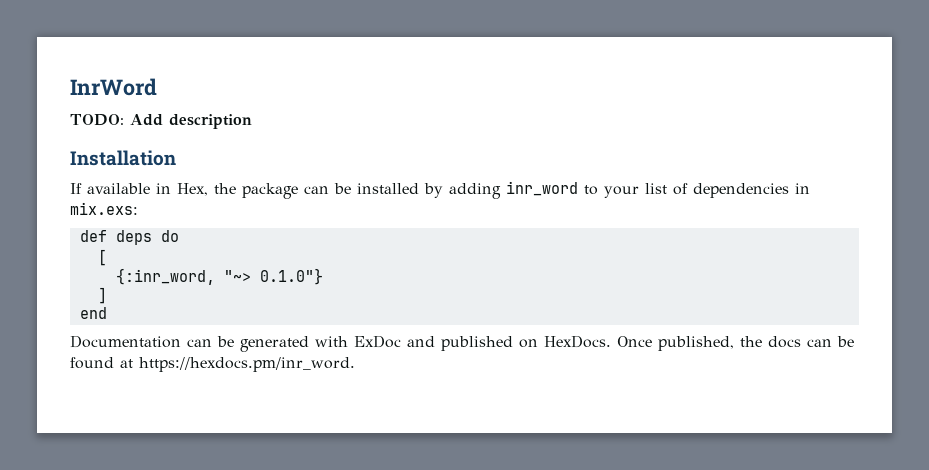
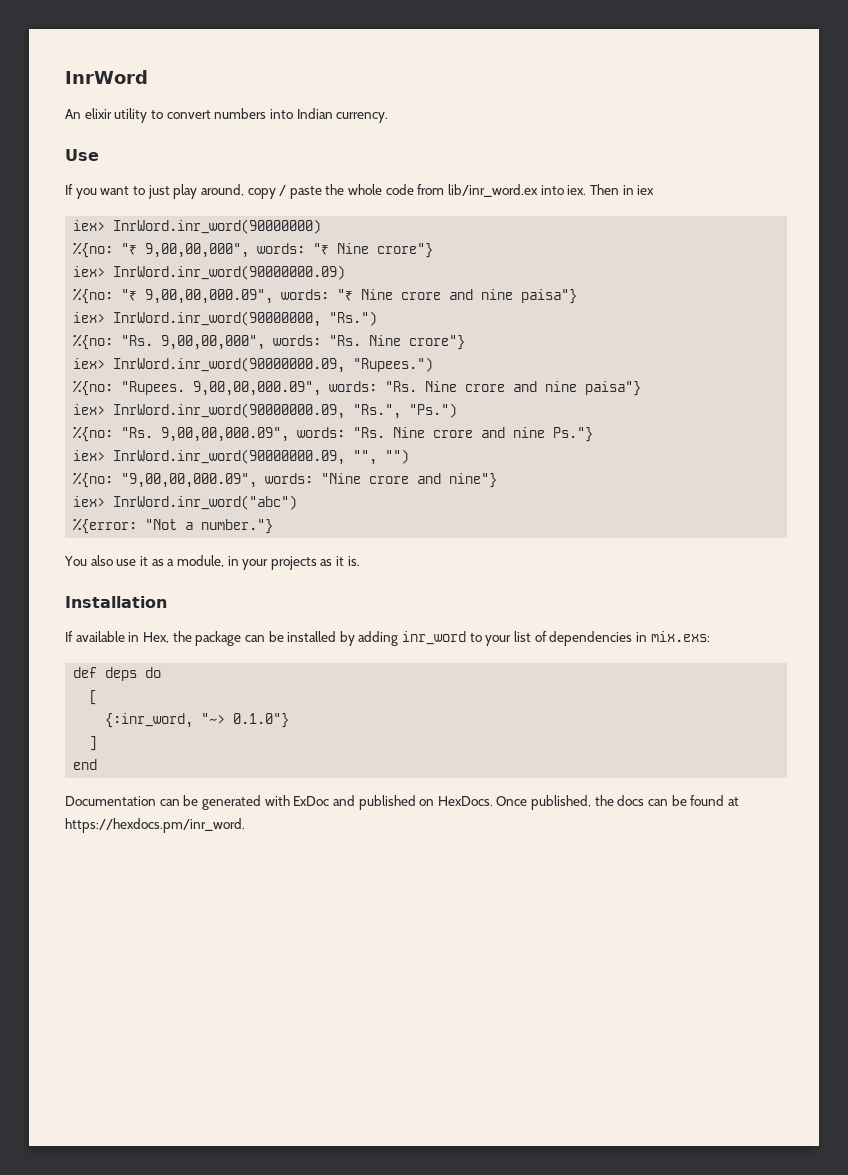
[70,114,252,129] TODO: Add description -> [65,108,389,123] [65,149,99,161] [65,184,655,199] [73,219,322,234] [73,242,434,258] [73,265,346,280] [73,288,578,304] [73,311,378,327] [73,334,466,350] [73,357,434,373] [73,380,642,396] [73,403,458,419] [73,426,594,442] [73,449,410,465] [73,472,498,488] [73,495,298,510] [73,518,274,534] [64,555,360,570] An elixir utility to convert numbers into Indian currency. // Use // If you want to just play around, copy / paste the whole code from lib/inr_word.ex into iex. Then in iex // iex> InrWord.inr_word(90000000) // %{no: "₹ 9,00,00,000", words: "₹ Nine crore"} // iex> InrWord.inr_word(90000000.09) // %{no: "₹ 9,00,00,000.09", words: "₹ Nine crore and nine paisa"} // iex> InrWord.inr_word(90000000, "Rs.") // %{no: "Rs. 9,00,00,000", words: "Rs. Nine crore"} // iex> InrWord.inr_word(90000000.09, "Rupees.") // %{no: "Rupees. 9,00,00,000.09", words: "Rs. Nine crore and nine paisa"} // iex> InrWord.inr_word(90000000.09, "Rs.", "Ps.") // %{no: "Rs. 9,00,00,000.09", words: "Rs. Nine crore and nine Ps."} // iex> InrWord.inr_word(90000000.09, "", "") // %{no: "9,00,00,000.09", words: "Nine crore and nine"} // iex> InrWord.inr_word("abc") // %{error: "Not a number."} // You also use it as a module, in your projects as it is.

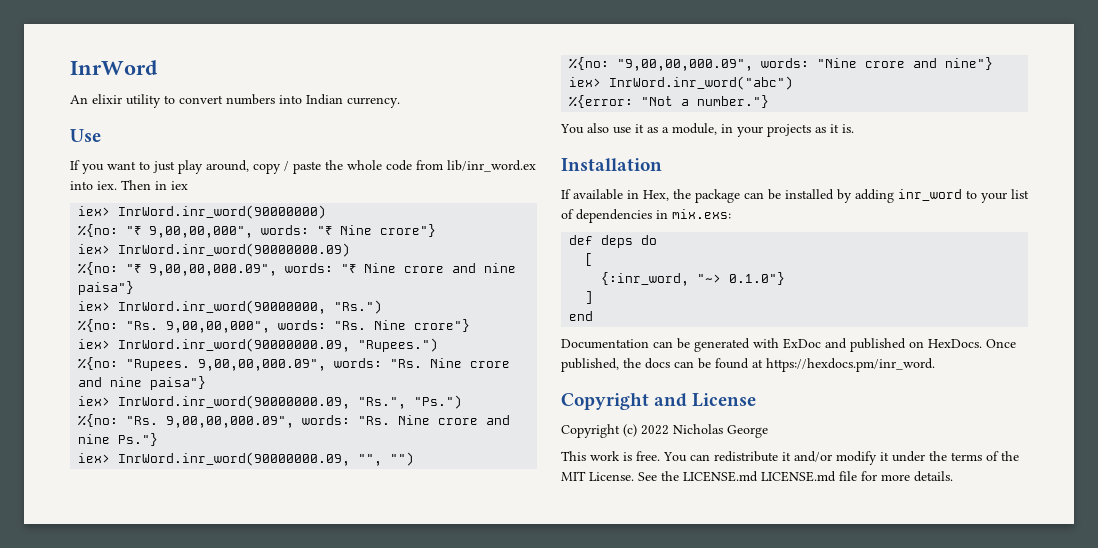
(245, 825) none -> [561,393,757,410] [561,424,768,438] [561,451,1019,465] [561,471,953,482] // Copyright and License // Copyright (c) 2022 Nicholas George // This work is free. You can redistribute it and/or modify it under the terms of the MIT License. See the LICENSE.md LICENSE.md file for more details.

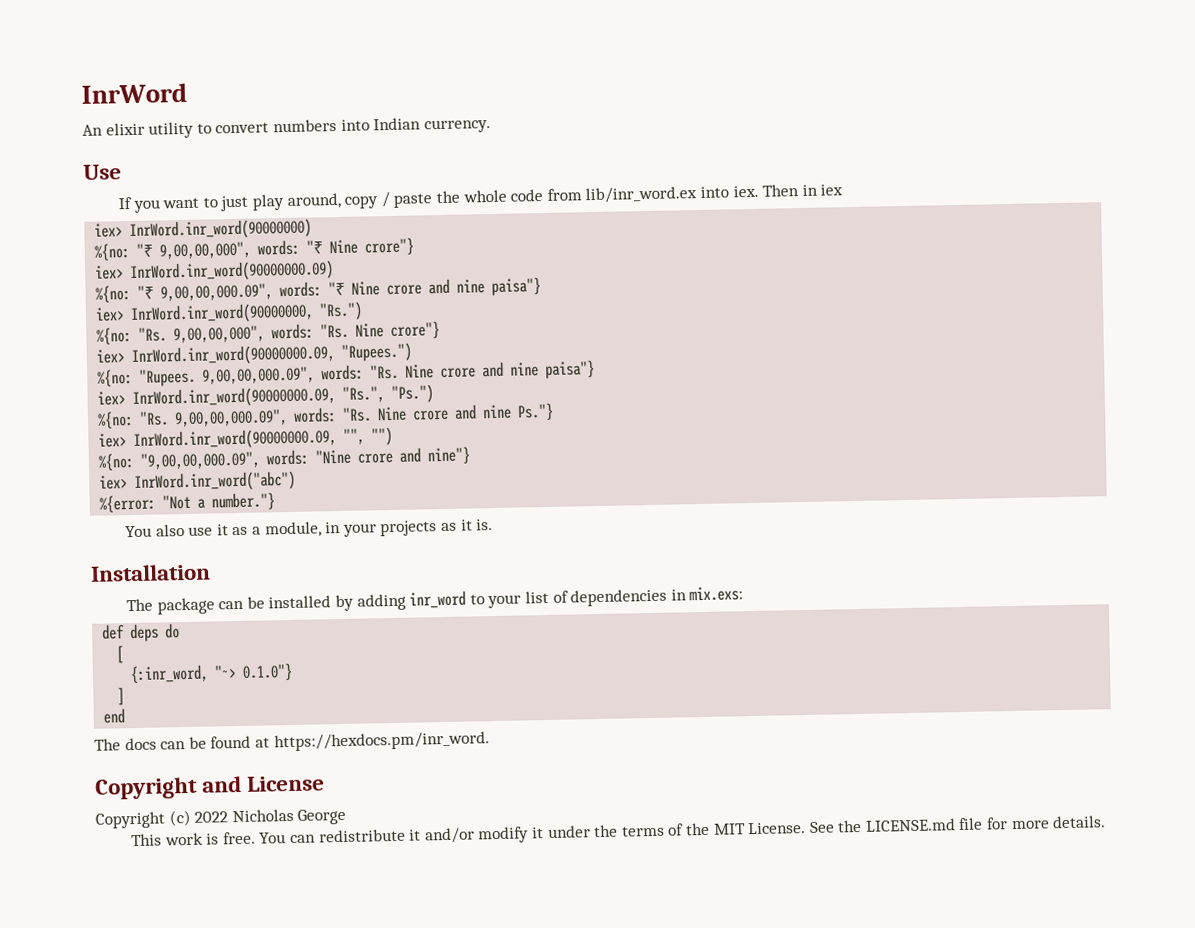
[561,189,691,201] If available in Hex, the -> [126,598,154,612] The
[561,338,1016,352] [561,358,641,372] Documentation can be generated with ExDoc and published on HexDocs. Once published, the -> [94,738,121,751] The
[761,471,836,482] LICENSE.md -> (956, 825) none

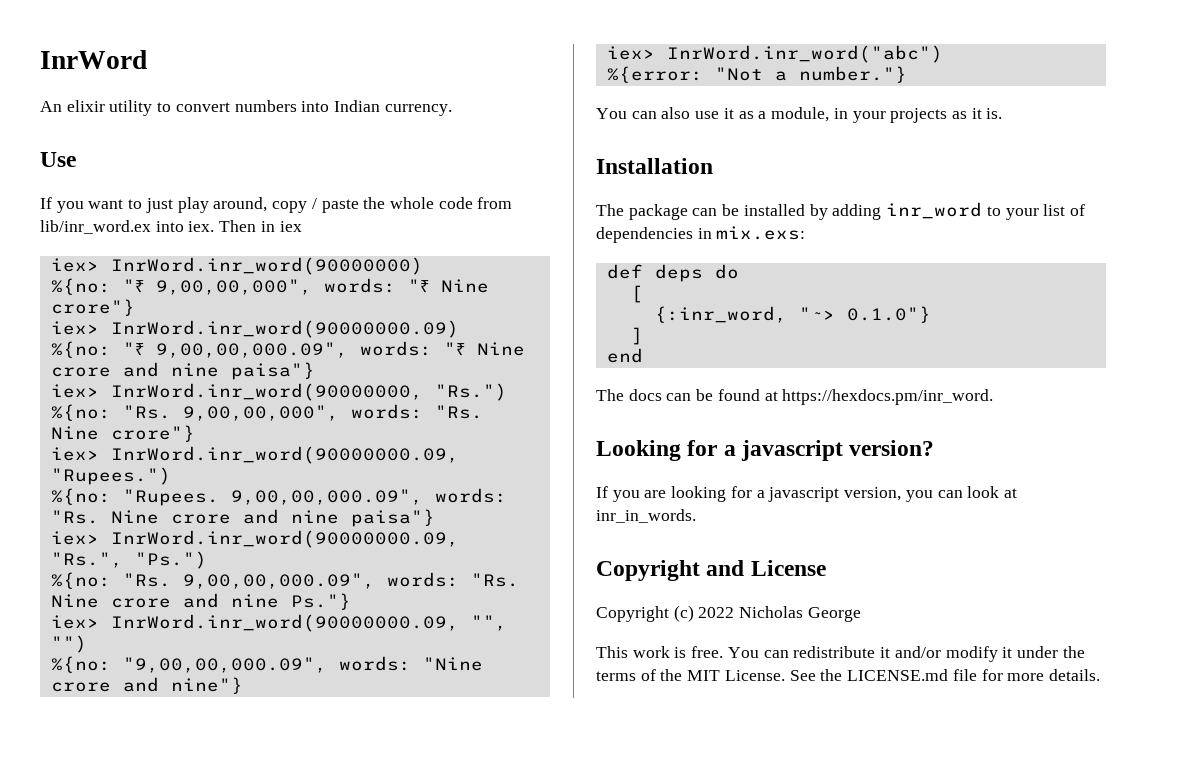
(153, 531) none -> [631,111,657,119] can
(490, 741) none -> [596,440,935,461] [596,486,1017,502] [596,509,696,523] // Looking for a javascript version? // If you are looking for a javascript version, you can look at inr_in_words.

